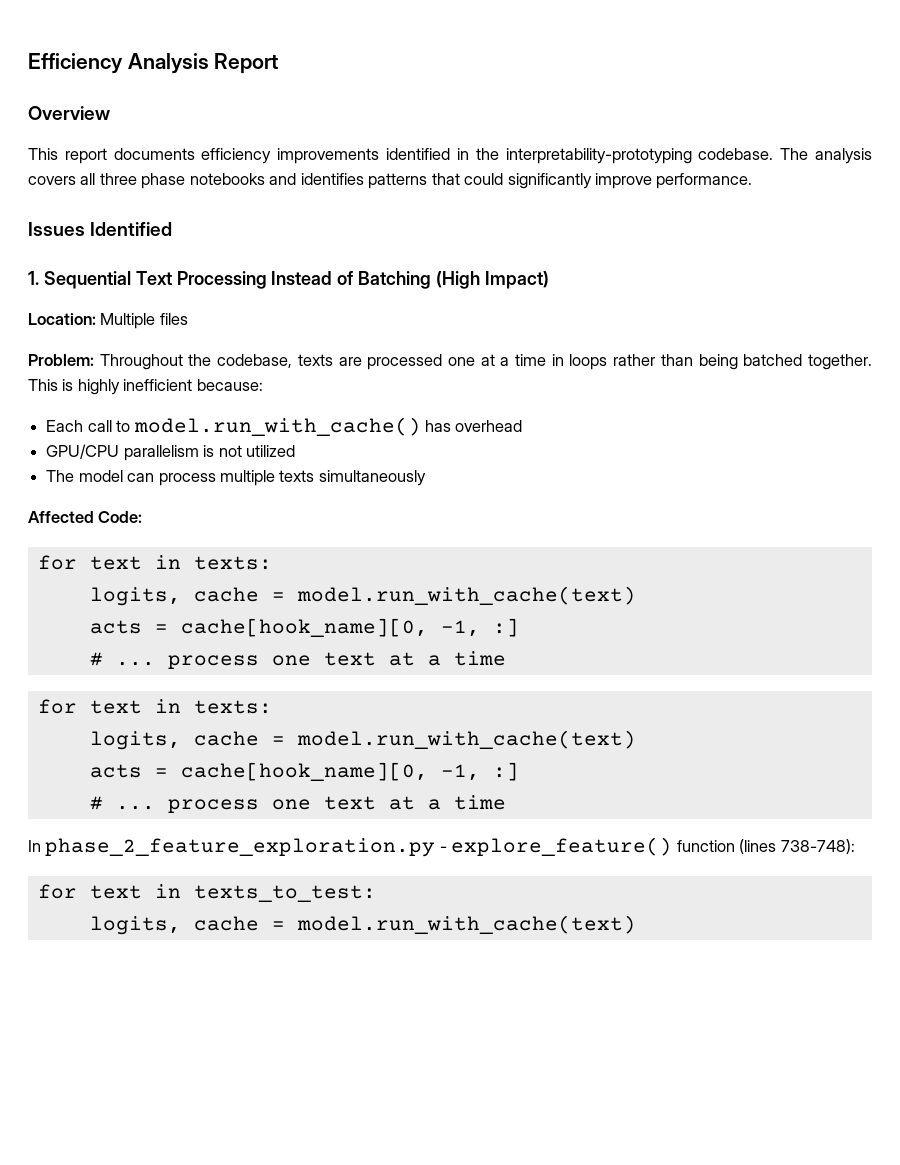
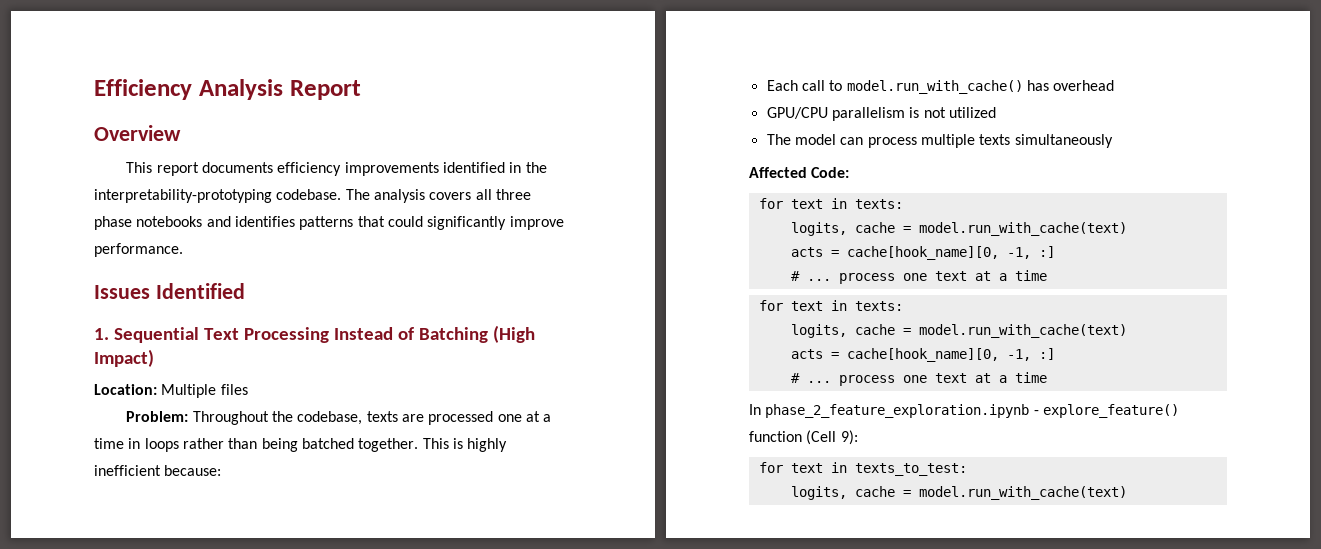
[45,838,436,857] phase_2_feature_exploration.py -> [765,404,1030,418] phase_2_feature_exploration.ipynb
[739,839,855,854] (lines 738-748): -> [806,430,858,445] (Cell 9):

